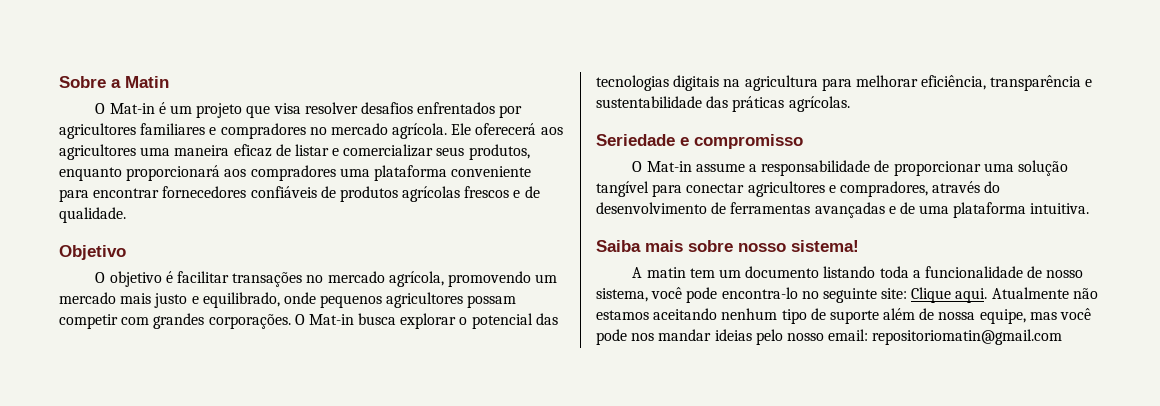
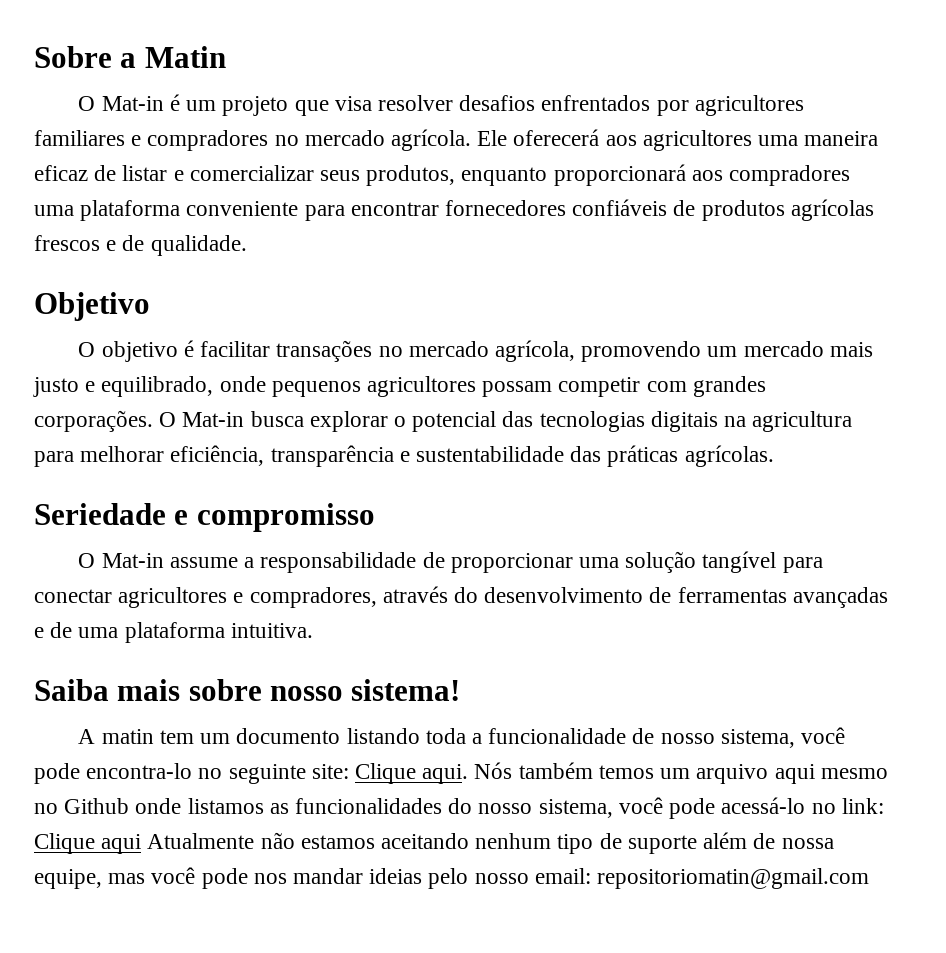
(988, 295) none -> [474,762,888,784] [34,797,884,819] [34,833,142,854] Nós também temos um arquivo aqui mesmo no Github onde listamos as funcionalidades do nosso sistema, você pode acessá-lo no link: Clique aqui

